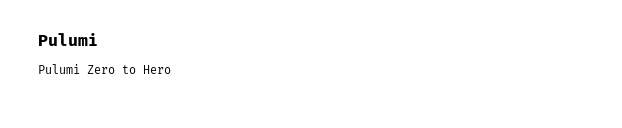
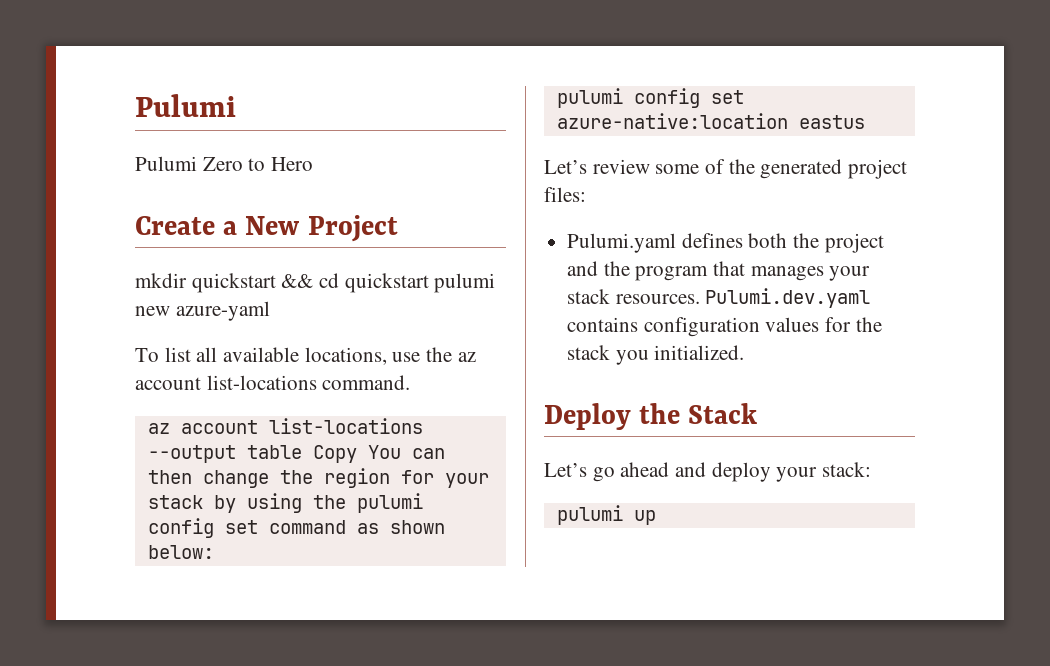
(171, 69) none -> [135,215,398,242] [135,273,496,293] [135,301,270,321] [135,347,476,365] [135,375,411,390] [147,418,423,434] [147,445,445,463] [147,468,489,488] [147,493,423,513] [147,518,445,538] [147,545,214,559] [556,88,744,108] [556,113,865,129] [544,159,908,179] [544,187,586,202] [567,233,884,253] [567,261,871,281] [567,288,871,308] [567,317,882,337] [567,345,745,365] [544,403,758,430] [544,462,872,482] [556,505,656,525] // Create a New Project // mkdir quickstart && cd quickstart pulumi new azure-yaml // To list all available locations, use the az account list-locations command. // az account list-locations --output table Copy You can then change the region for your stack by using the pulumi config set command as shown below: // pulumi config set azure-native:location eastus // Let’s review some of the generated project files: // Pulumi.yaml defines both the project and the program that manages your stack resources. Pulumi.dev.yaml contains configuration values for the stack you initialized. // Deploy the Stack // Let’s go ahead and deploy your stack: // pulumi up

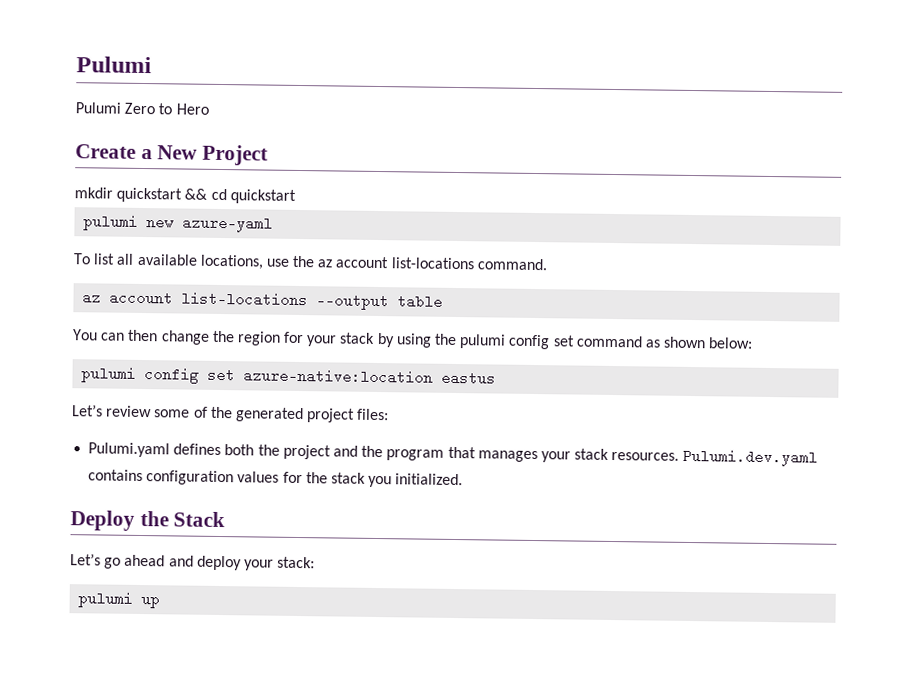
(429, 283) none -> (296, 196) //
[312,445,357,463] Copy -> (444, 301) //

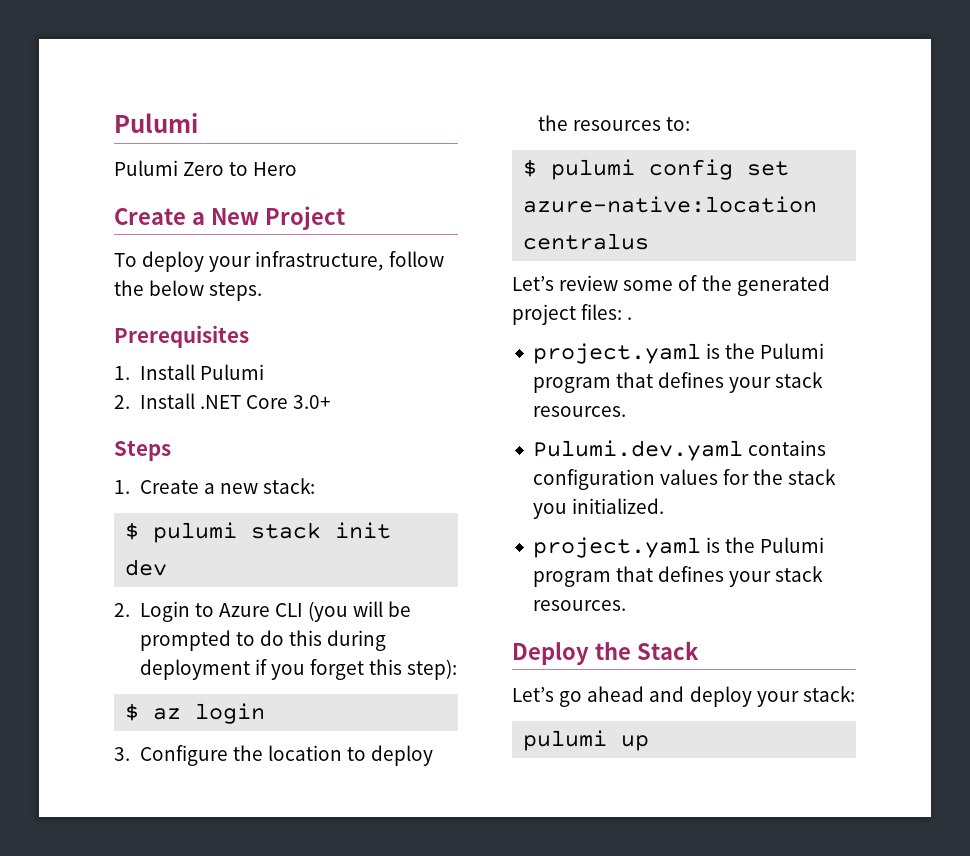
[74,187,296,204] [83,215,274,233] [73,253,548,271] [82,290,444,311] [72,329,754,350] mkdir quickstart && cd quickstart // pulumi new azure-yaml // To list all available locations, use the az account list-locations command. // az account list-locations --output table // You can then change the region for your stack by using the pulumi config set command as shown below: // -> [114,251,444,272] [114,280,263,301] [114,325,249,348] [114,364,264,380] [114,393,331,409] [114,440,171,461] [114,478,315,494] [125,522,392,543] [125,559,168,576] [114,601,412,622] [139,630,387,651] [139,659,458,680] [125,703,266,724] [114,745,434,766] [537,115,690,131] [523,159,538,177] To deploy your infrastructure, follow the below steps. // Prerequisites // 1. Install Pulumi // 2. Install .NET Core 3.0+ // Steps // 1. Create a new stack: // $ pulumi stack init dev // 2. Login to Azure CLI (you will be prompted to do this during deployment if you forget this step): // $ az login // 3. Configure the location to deploy the resources to: // $
[441,370,497,386] eastus -> [523,233,650,250] centralus
[88,442,680,463] // Pulumi.yaml defines both the project and the program that manages your stack resources. -> [627,317,633,320] [532,343,825,364] [532,372,824,393] [532,406,626,417] . // project.yaml is the Pulumi program that defines your stack resources. //
(464, 479) none -> [532,537,825,558] [532,566,824,587] [532,600,626,611] // project.yaml is the Pulumi program that defines your stack resources.

